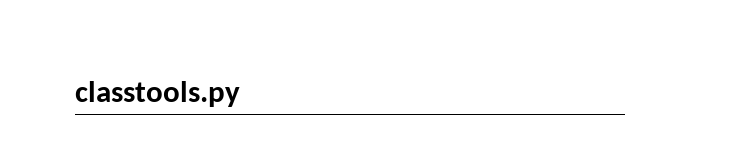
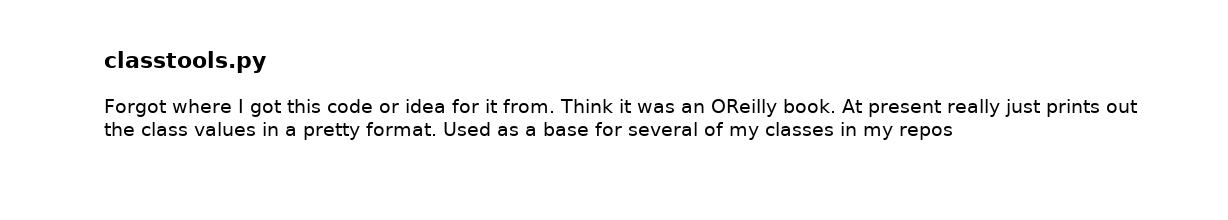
(240, 94) none -> [104,99,1137,117] [104,122,953,140] // Forgot where I got this code or idea for it from. Think it was an OReilly book. At present really just prints out the class values in a pretty format. Used as a base for several of my classes in my repos

